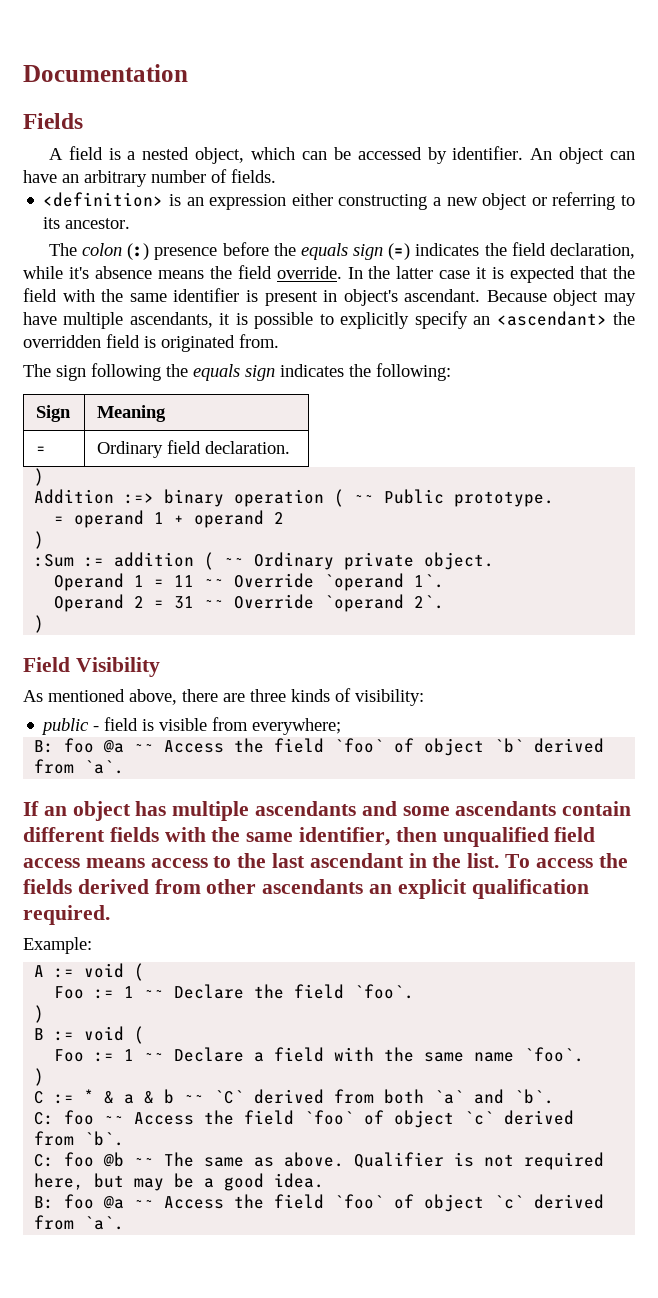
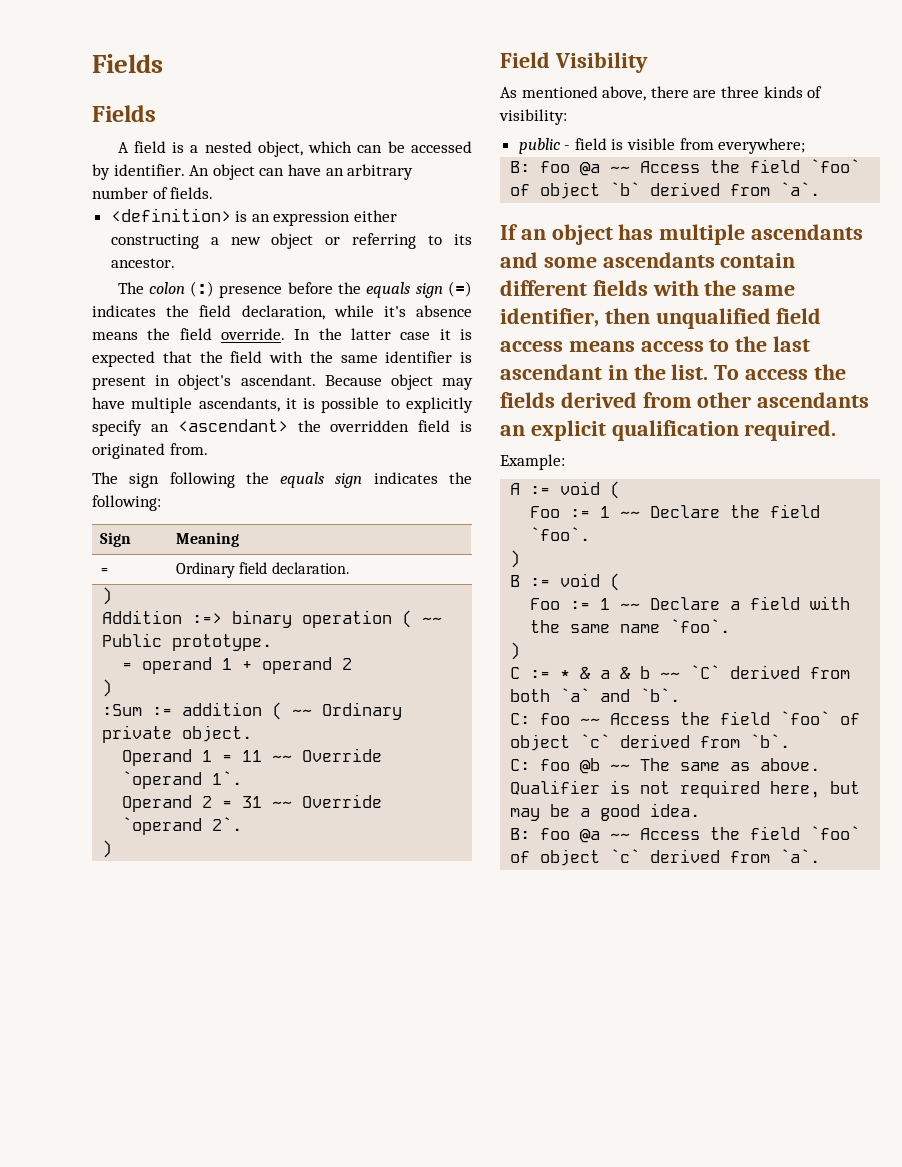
[23,64,188,82] Documentation -> [92,54,163,73] Fields

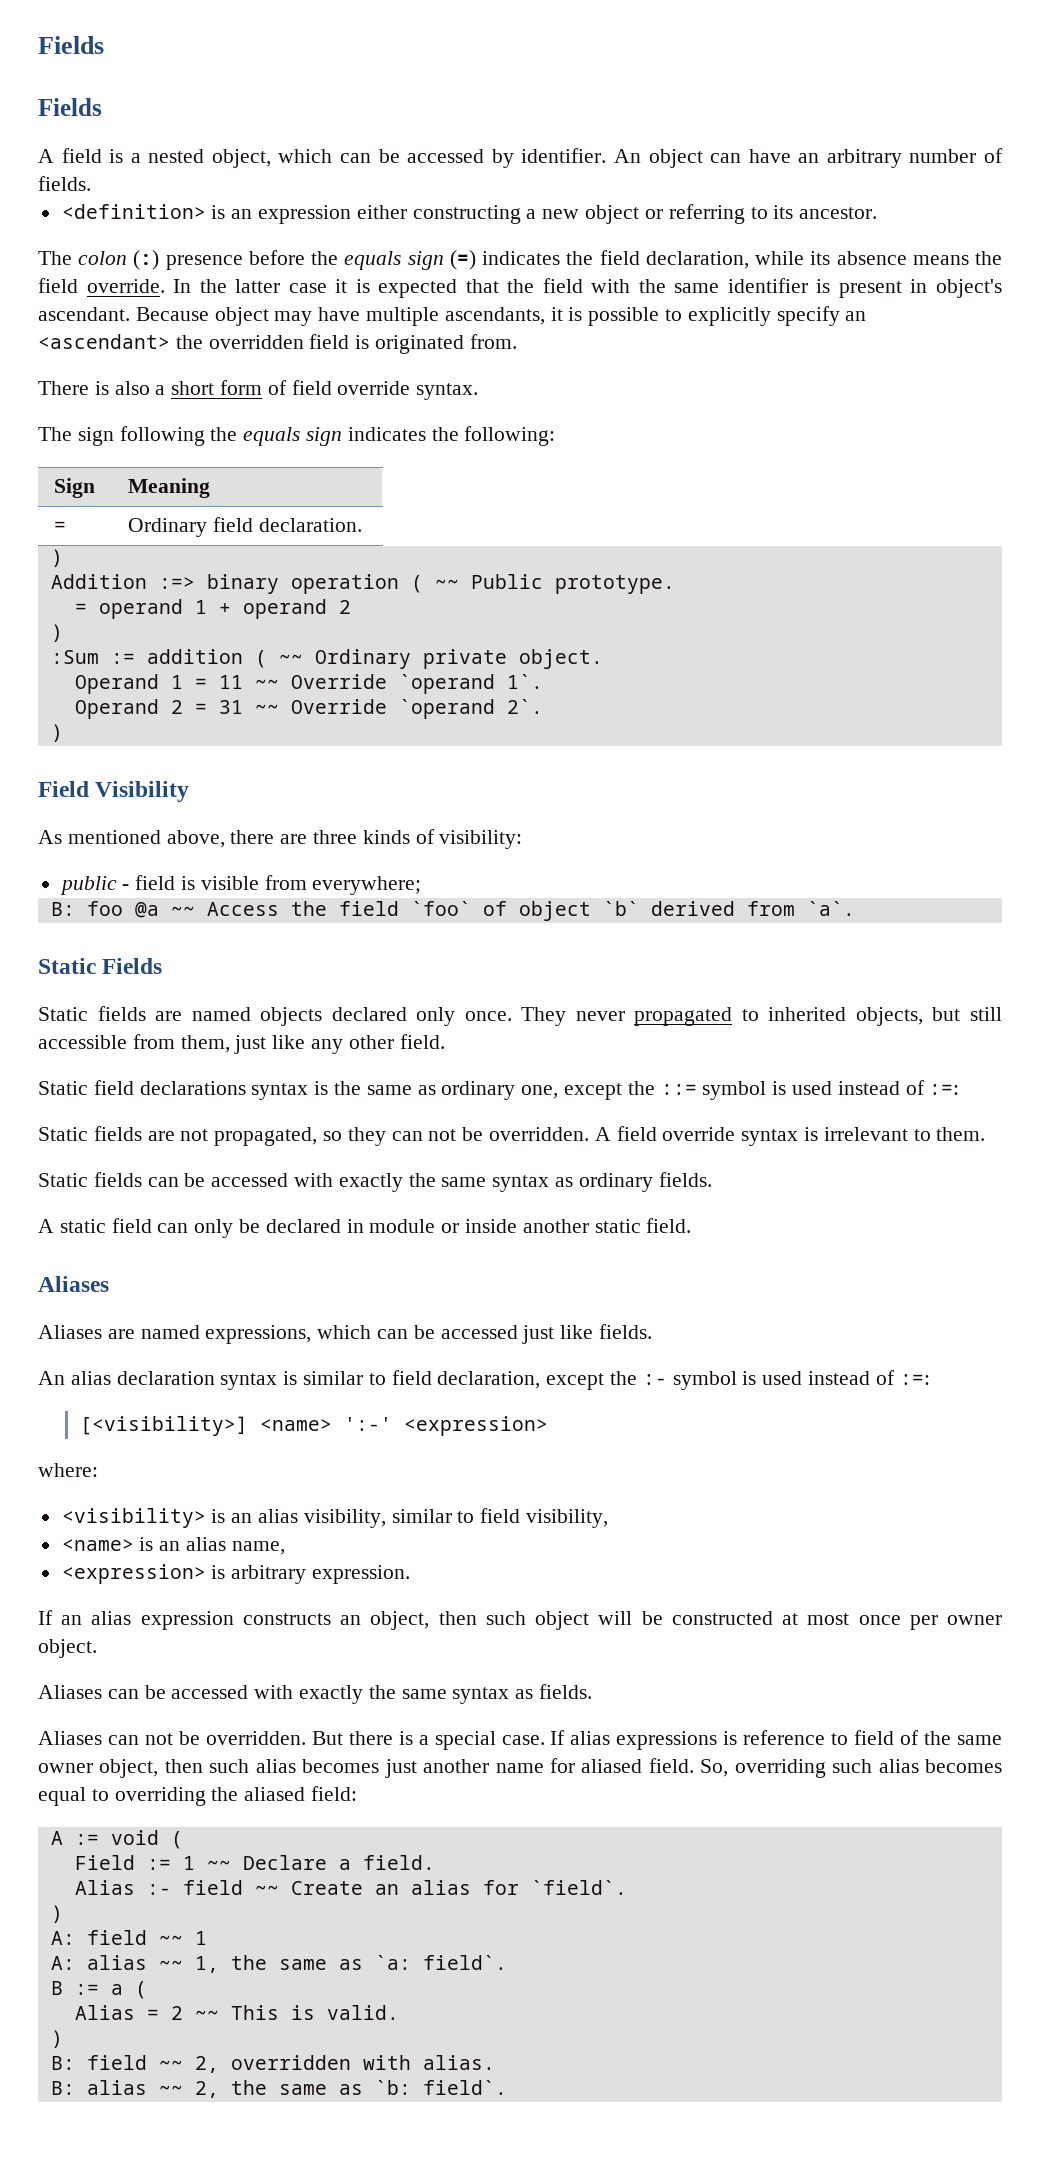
[383,306,406,317] it's -> [810,251,831,265] its
(208, 449) none -> [38,380,479,400] // There is also a short form of field override syntax.
[500,224,864,245] [500,252,796,268] [500,280,796,296] [500,308,822,329] [500,336,811,352] [500,364,846,380] [500,392,870,408] [500,420,837,441] [500,454,565,470] [510,481,621,499] [530,504,821,518] [530,527,591,541] [510,550,521,568] [510,573,621,591] [530,598,561,610] If an object has multiple ascendants and some ascendants contain different fields with the same identifier, then unqualified field access means access to the last ascendant in the list. To access the fields derived from other ascendants an explicit qualification required. // Example: // A := void ( // Foo := 1 ~~ Declare the field `foo`. // ) // B := void ( // Foo -> [38,958,163,974] [38,1006,1002,1026] [38,1034,445,1054] [38,1080,960,1100] [38,1126,986,1146] [38,1172,712,1192] [38,1218,692,1238] [38,1276,109,1292] [38,1324,653,1344] [38,1370,930,1390] [80,1416,549,1436] [38,1463,98,1477] [61,1508,609,1528] [61,1537,285,1555] [61,1564,411,1584] [38,1610,1003,1630] [38,1639,97,1658] [38,1684,593,1704] [38,1730,1003,1750] [38,1758,1002,1778] [38,1786,358,1806] [50,1830,183,1849] [74,1855,135,1870] Static Fields // Static fields are named objects declared only once. They never propagated to inherited objects, but still accessible from them, just like any other field. // Static field declarations syntax is the same as ordinary one, except the ::= symbol is used instead of :=: // Static fields are not propagated, so they can not be overridden. A field override syntax is irrelevant to them. // Static fields can be accessed with exactly the same syntax as ordinary fields. // A static field can only be declared in module or inside another static field. // Aliases // Aliases are named expressions, which can be accessed just like fields. // An alias declaration syntax is similar to field declaration, except the :- symbol is used instead of :=: // [<visibility>] <name> ':-' <expression> // where: // <visibility> is an alias visibility, similar to field visibility, // <name> is an alias name, // <expression> is arbitrary expression. // If an alias expression constructs an object, then such object will be constructed at most once per owner object. // Aliases can be accessed with exactly the same syntax as fields. // Aliases can not be overridden. But there is a special case. If alias expressions is reference to field of the same owner object, then such alias becomes just another name for aliased field. So, overriding such alias becomes equal to overriding the aliased field: // A := void ( // Field
[750,596,851,610] [530,619,731,633] [510,642,521,660] [510,665,851,679] [510,688,681,702] [510,711,861,725] [510,734,791,751] [510,758,821,774] [510,780,861,798] [510,803,701,821] [510,826,861,843] [510,849,821,866] field with the same name `foo`. // ) // C := * & a & b ~~ `C` derived from both `a` and `b`. // C: foo ~~ Access the field `foo` of object `c` derived from `b`. // C: foo @b ~~ The same as above. Qualifier is not required here, but may be a good idea. // B: foo @a ~~ Access the field `foo` of object `c` derived from `a`. -> [362,1855,435,1870] [74,1880,627,1895] [50,1905,63,1923] [50,1930,207,1945] [50,1955,507,1973] [50,1981,147,1999] [74,2005,399,2020] [50,2030,63,2048] [50,2055,495,2073] [50,2080,507,2098] field. // Alias :- field ~~ Create an alias for `field`. // ) // A: field ~~ 1 // A: alias ~~ 1, the same as `a: field`. // B := a ( // Alias = 2 ~~ This is valid. // ) // B: field ~~ 2, overridden with alias. // B: alias ~~ 2, the same as `b: field`.

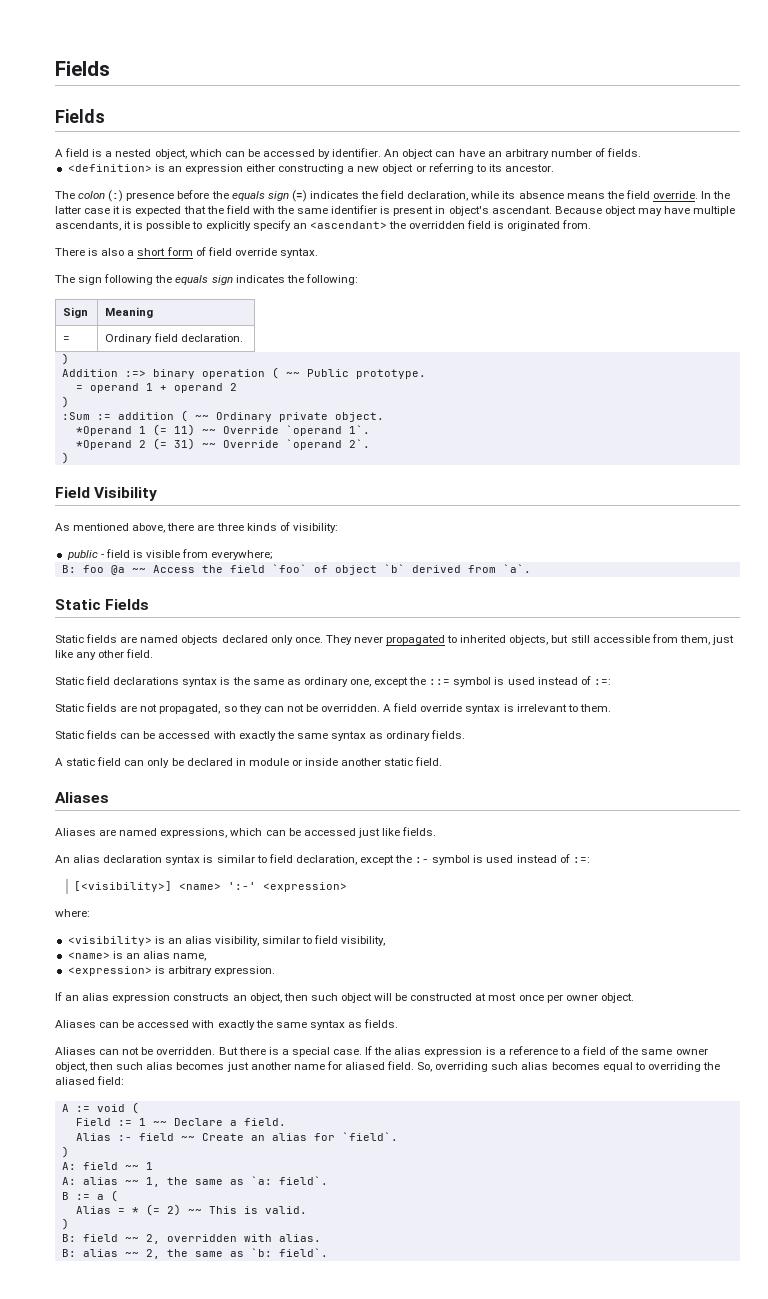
[74,674,243,694] Operand 1 = 11 -> [75,424,195,436] *Operand 1 (= 11)
[74,699,243,719] Operand 2 = 31 -> [75,438,195,450] *Operand 2 (= 31)
[570,1731,738,1750] alias expressions is -> [374,1047,506,1057] the alias expression is a
(849, 1739) none -> [572,1049,580,1055] a
[170,2006,183,2020] 2 -> [131,1204,181,1216] * (= 2)

